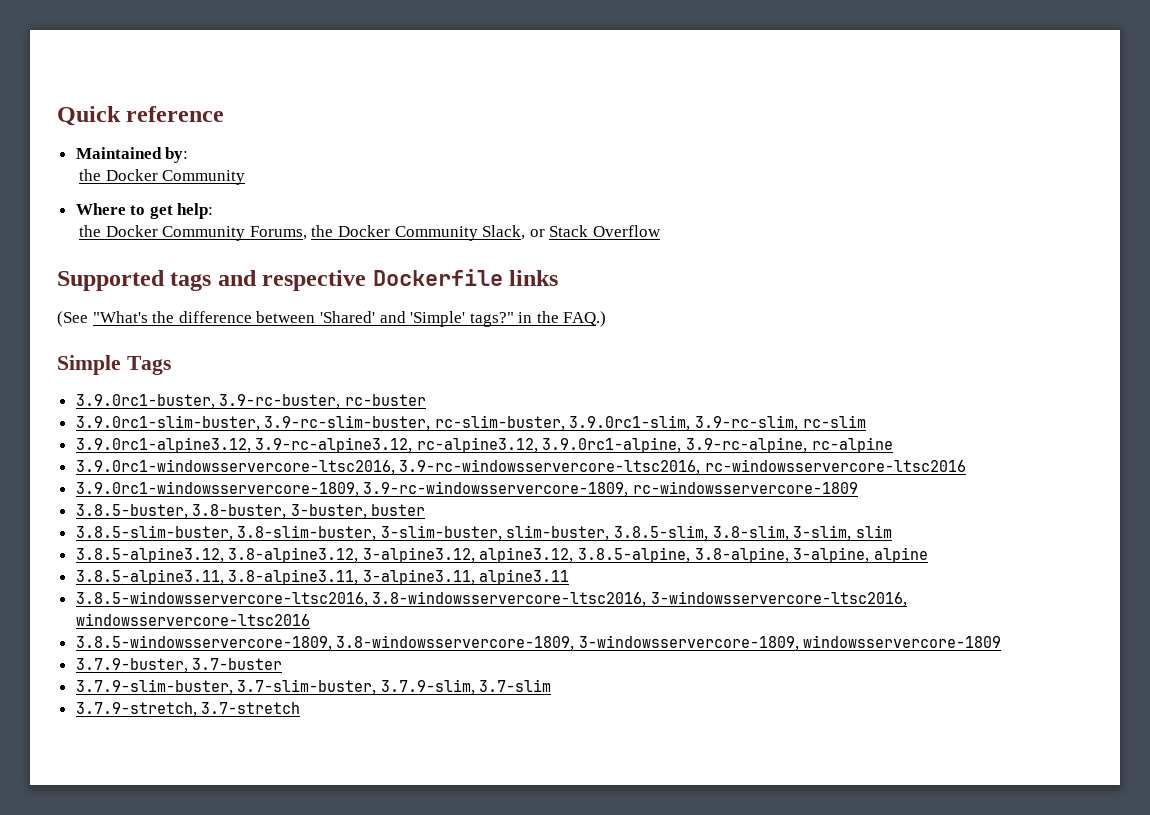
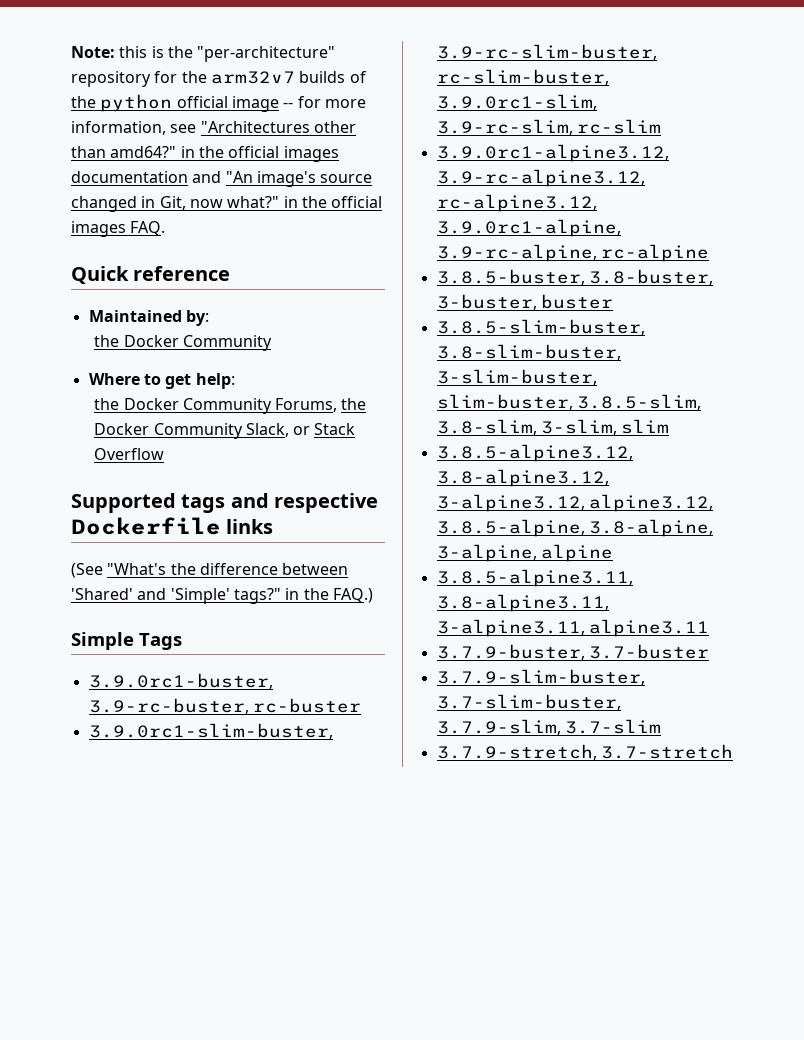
(57, 116) none -> [71,46,336,62] [71,71,367,87] [71,94,366,112] [71,121,356,135] [71,146,339,162] [71,171,373,187] [71,196,383,212] [71,221,166,237] Note: this is the "per-architecture" repository for the arm32v7 builds of the python official image -- for more information, see "Architectures other than amd64?" in the official images documentation and "An image's source changed in Git, now what?" in the official images FAQ. //
[75,459,966,475] [75,481,858,497] // 3.9.0rc1-windowsservercore-ltsc2016, 3.9-rc-windowsservercore-ltsc2016, rc-windowsservercore-ltsc2016 // 3.9.0rc1-windowsservercore-1809, 3.9-rc-windowsservercore-1809, rc-windowsservercore-1809 -> (709, 253) none
[75,591,907,607] [75,613,310,626] [75,635,1002,651] // 3.8.5-windowsservercore-ltsc2016, 3.8-windowsservercore-ltsc2016, 3-windowsservercore-ltsc2016, windowsservercore-ltsc2016 // 3.8.5-windowsservercore-1809, 3.8-windowsservercore-1809, 3-windowsservercore-1809, windowsservercore-1809 -> (709, 628) none

